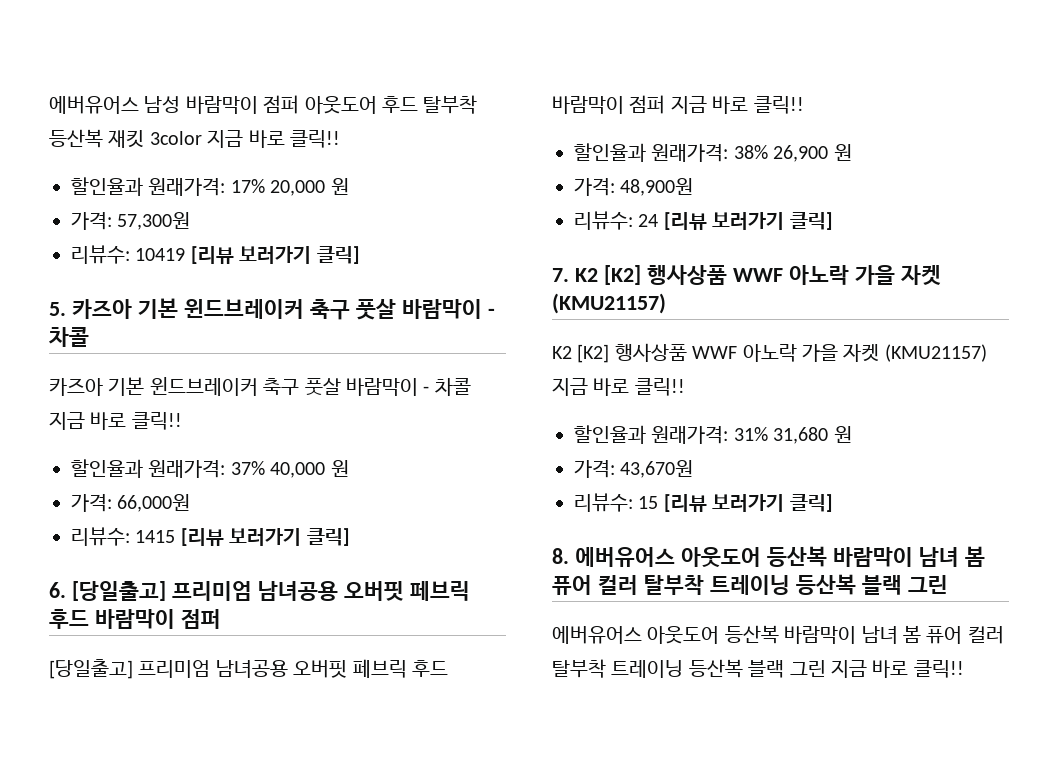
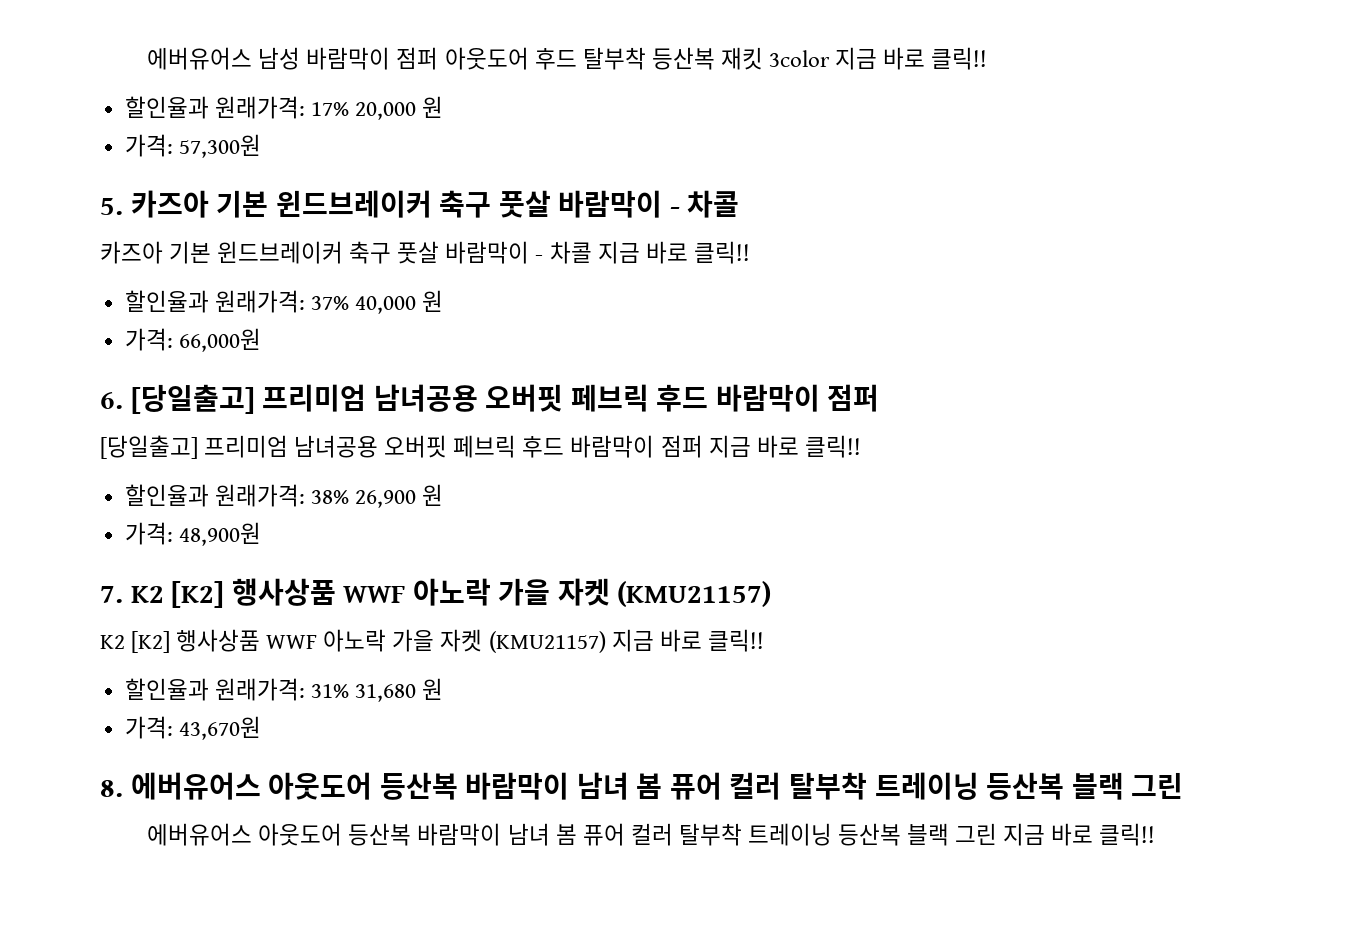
[71,245,360,264] // 리뷰수: 10419 [리뷰 보러가기 클릭] -> (261, 146) none
[71,527,350,546] // 리뷰수: 1415 [리뷰 보러가기 클릭] -> (261, 340) none
[574,211,833,230] // 리뷰수: 24 [리뷰 보러가기 클릭] -> (261, 534) none
[574,493,833,512] // 리뷰수: 15 [리뷰 보러가기 클릭] -> (261, 728) none

